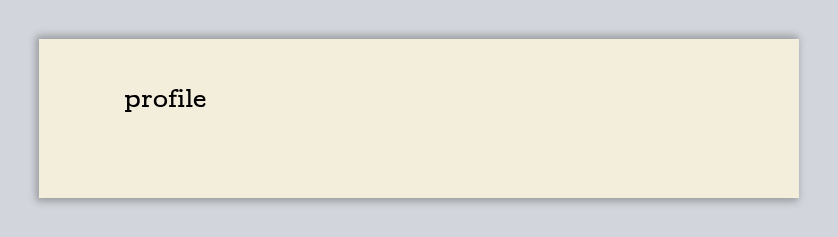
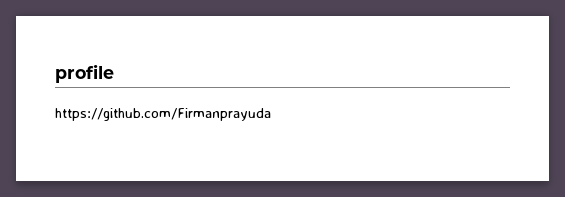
(206, 100) none -> [55,108,271,121] // https://github.com/Firmanprayuda

